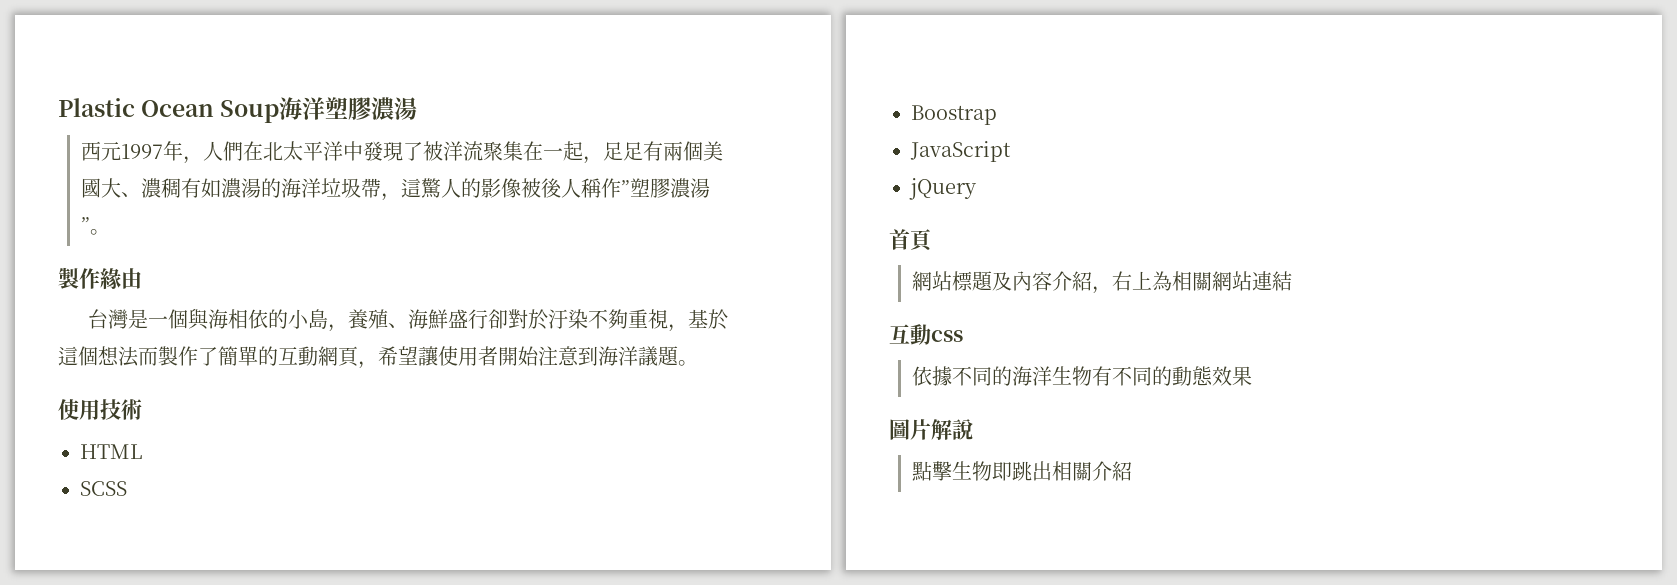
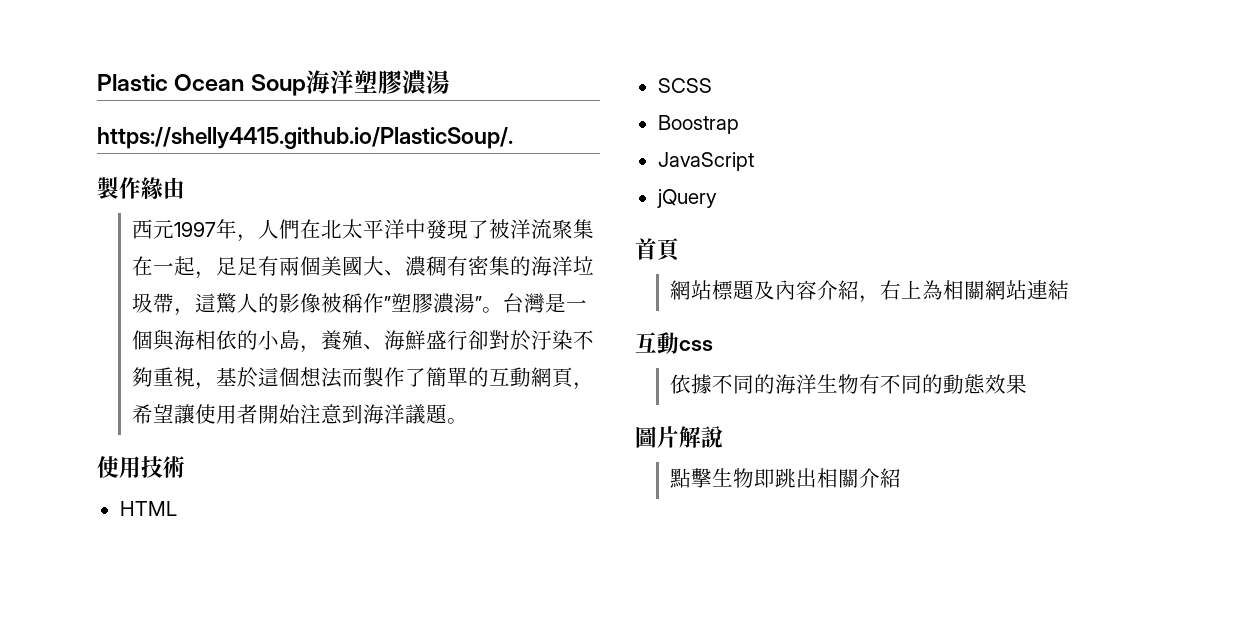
(418, 108) none -> [97,127,513,149] [97,177,185,200] // https://shelly4415.github.io/PlasticSoup/. // 製作緣由
[201,178,262,198] 如濃湯 -> [468,256,511,276] 密集
[541,178,582,198] 後人 -> (343, 303) none
[58,267,142,290] // 製作緣由 // -> (504, 310) none

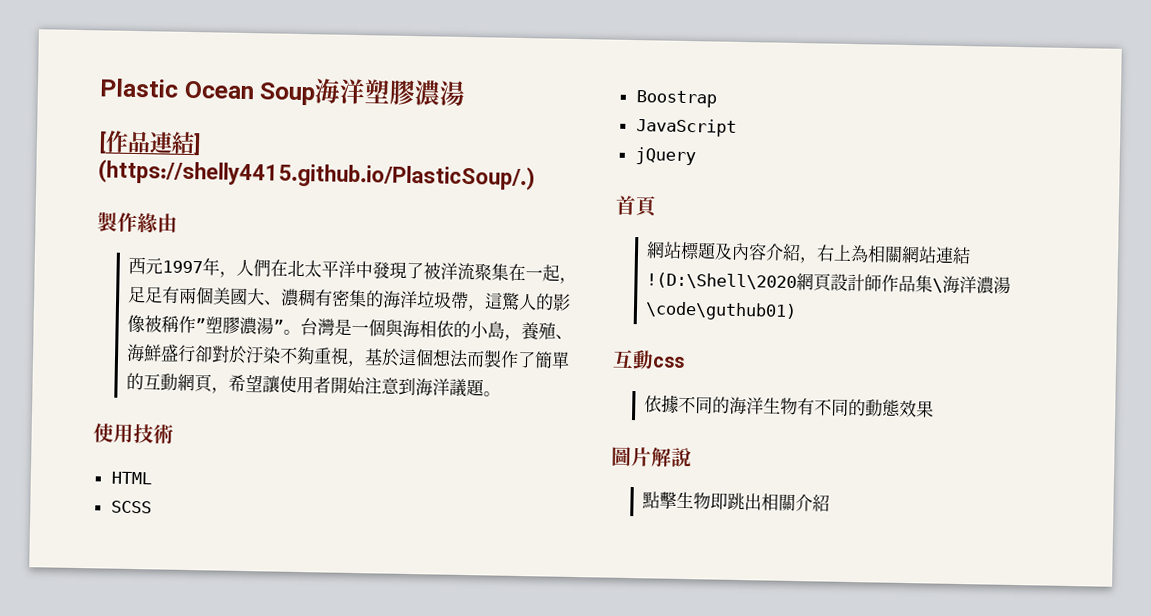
[97,127,513,149] https://shelly4415.github.io/PlasticSoup/. -> [98,130,202,156] [98,159,536,191] [作品連結] (https://shelly4415.github.io/PlasticSoup/.)
(1070, 290) none -> [646,272,1012,294] [645,301,798,322] !(D:\Shell\2020網頁設計師作品集\海洋濃湯\code\guthub01)

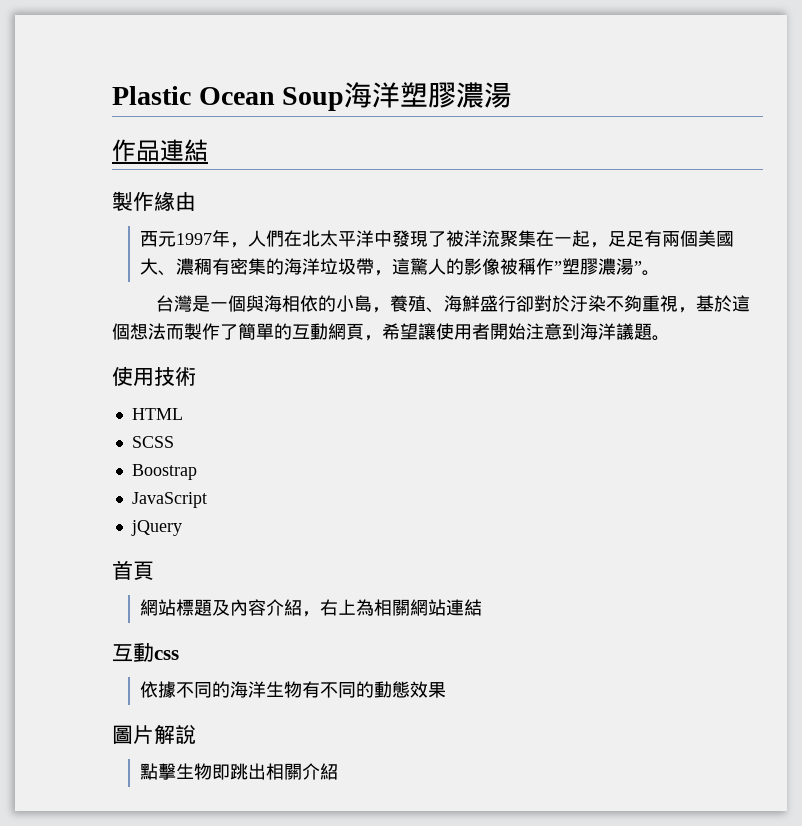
[98,131,107,154] [ -> (513, 95) none
[193,133,202,156] [98,159,536,191] ] (https://shelly4415.github.io/PlasticSoup/.) -> (208, 150) none
(302, 332) none -> (661, 273) //
[646,272,1012,294] [645,301,798,322] !(D:\Shell\2020網頁設計師作品集\海洋濃湯\code\guthub01) -> (483, 607) none

